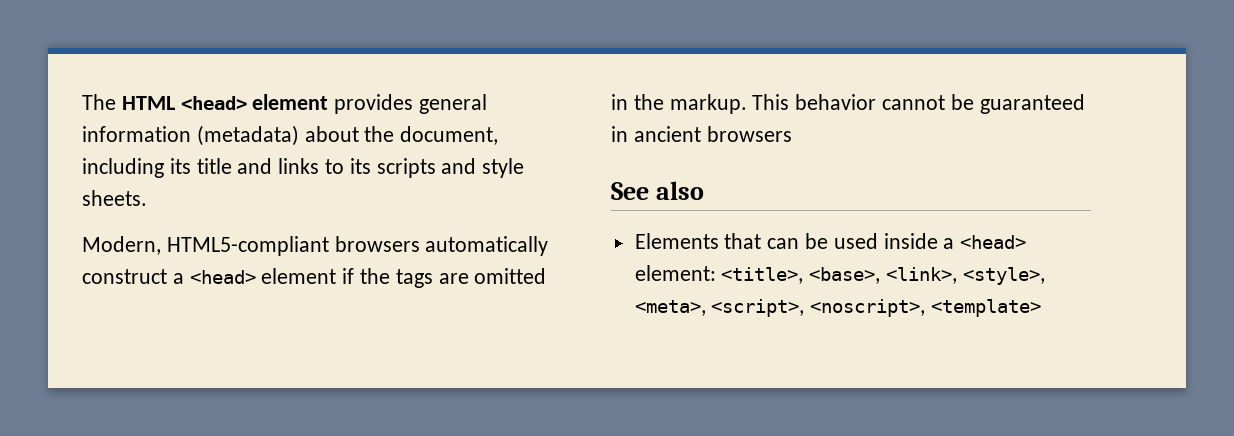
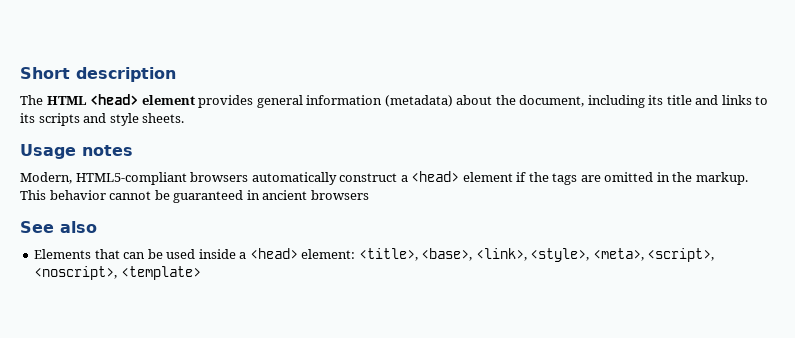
(82, 102) none -> [20,67,176,82] Short description //
(147, 198) none -> [20,144,133,159] // Usage notes

